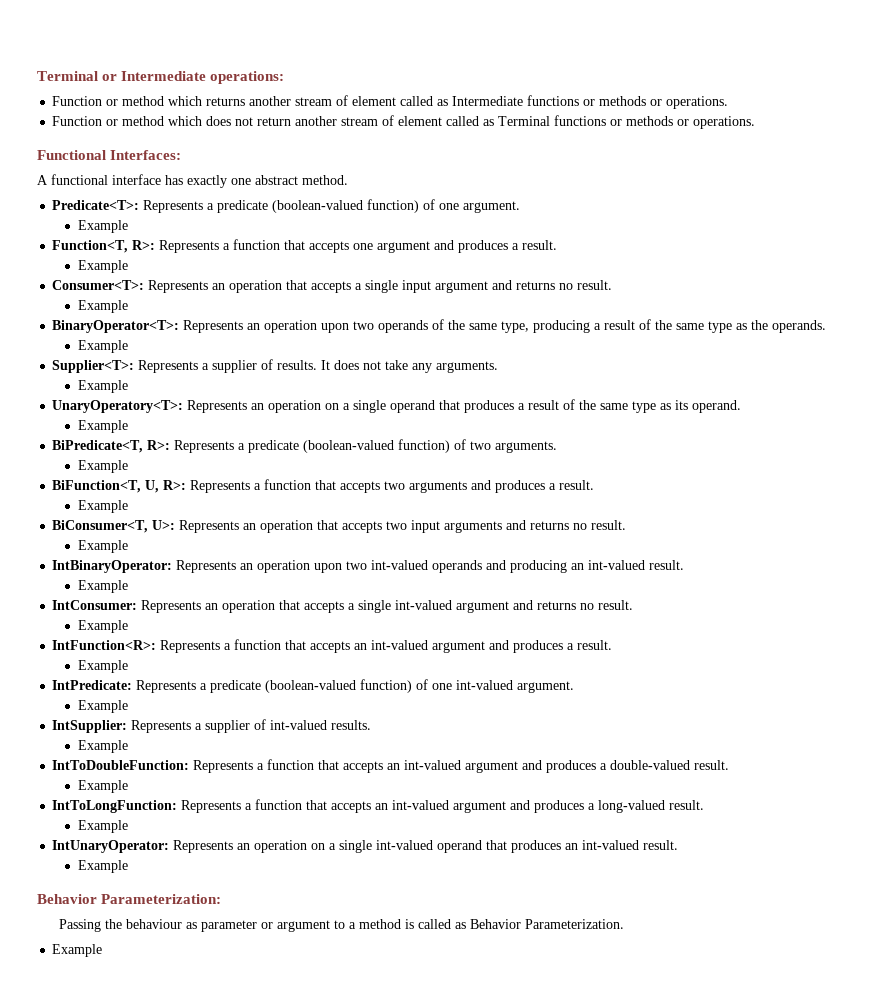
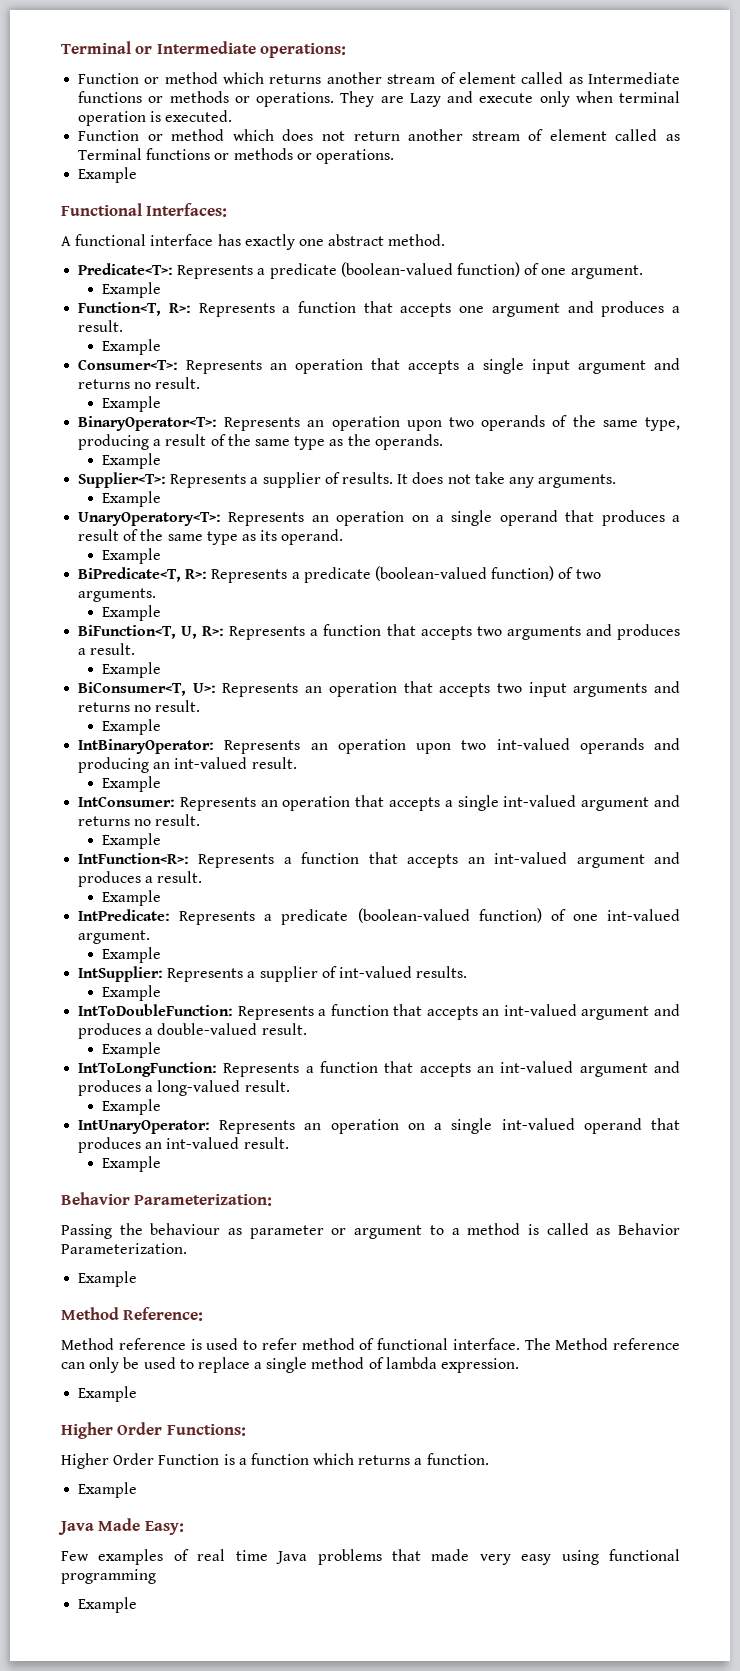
(729, 102) none -> [340,91,680,107] [78,110,233,126] They are Lazy and execute only when terminal operation is executed.
(756, 122) none -> [78,167,138,183] // Example
(103, 950) none -> [61,1307,204,1321] [61,1338,680,1350] [61,1357,520,1373] [78,1386,138,1402] [61,1422,246,1439] [61,1453,489,1469] [78,1482,138,1498] [58,1518,184,1535] [61,1549,680,1565] [61,1569,156,1584] [78,1597,138,1613] // Method Reference: // Method reference is used to refer method of functional interface. The Method reference can only be used to replace a single method of lambda expression. // Example // Higher Order Functions: // Higher Order Function is a function which returns a function. // Example // Java Made Easy: // Few examples of real time Java problems that made very easy using functional programming // Example

